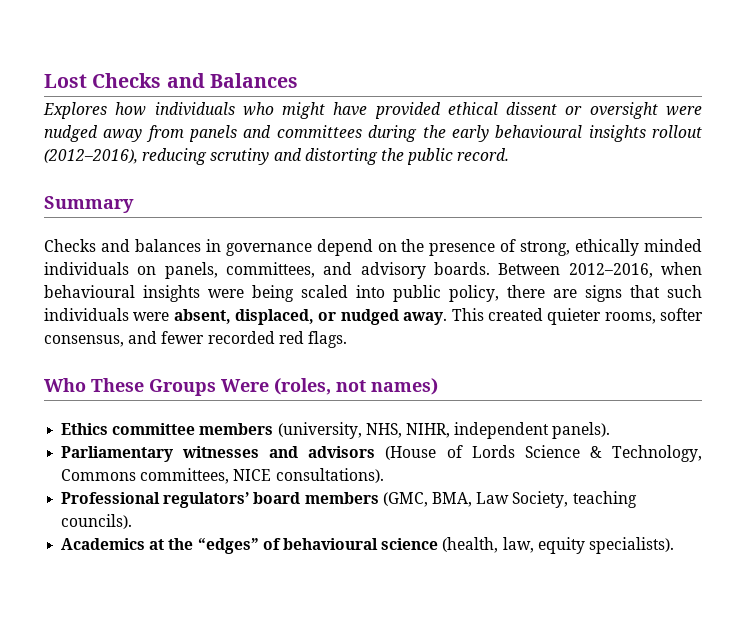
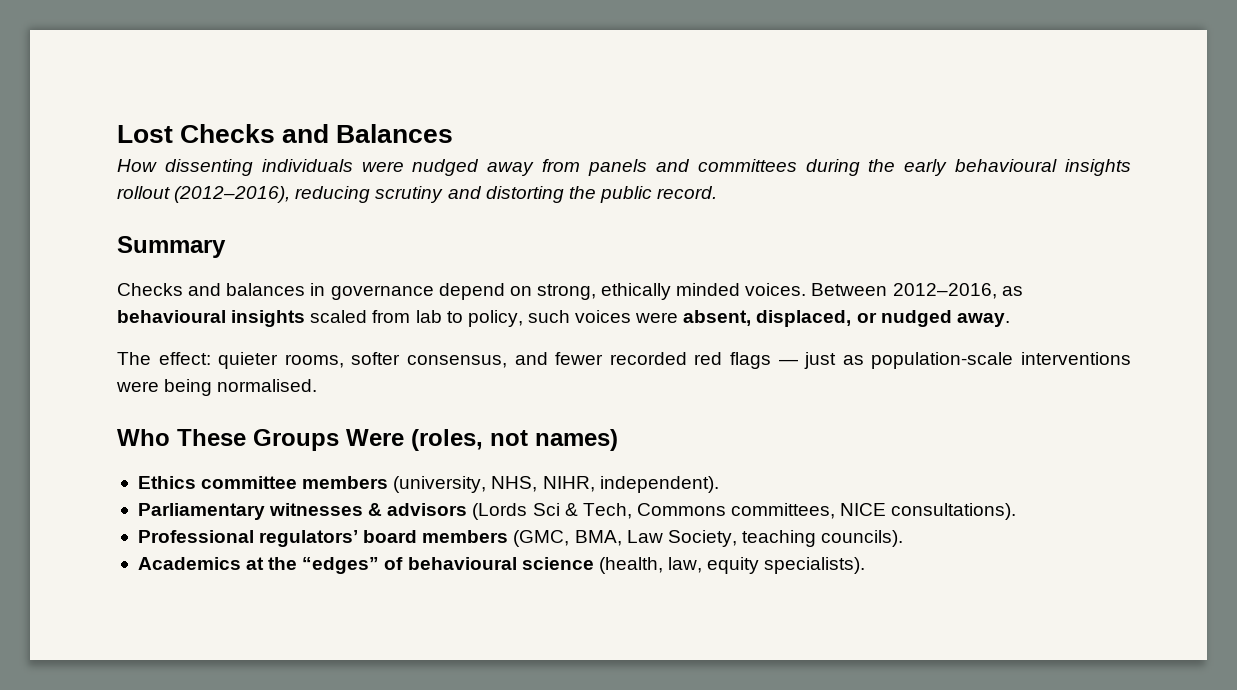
[43,102,658,119] Explores how individuals who might have provided ethical dissent or oversight -> [117,159,353,176] How dissenting individuals
[401,239,702,256] [44,262,490,279] the presence of strong, ethically minded individuals on panels, committees, and advisory boards. -> [536,283,807,300] strong, ethically minded voices.
[661,262,702,275] [44,285,702,302] [44,308,129,321] when behavioural insights were being scaled into public policy, there are signs that such individuals -> [1001,286,1023,296] [117,310,632,327] as behavioural insights scaled from lab to policy, such voices
[451,308,543,321] This created -> [117,352,211,365] // The effect:
[307,331,347,348] flags. -> [730,352,1132,369] [116,379,318,396] flags — just as population-scale interventions were being normalised.
[454,422,611,439] independent panels). -> [599,476,719,493] independent).
[269,445,703,462] and advisors (House of Lords Science & Technology, -> [368,503,632,520] & advisors (Lords Sci & Tech,

